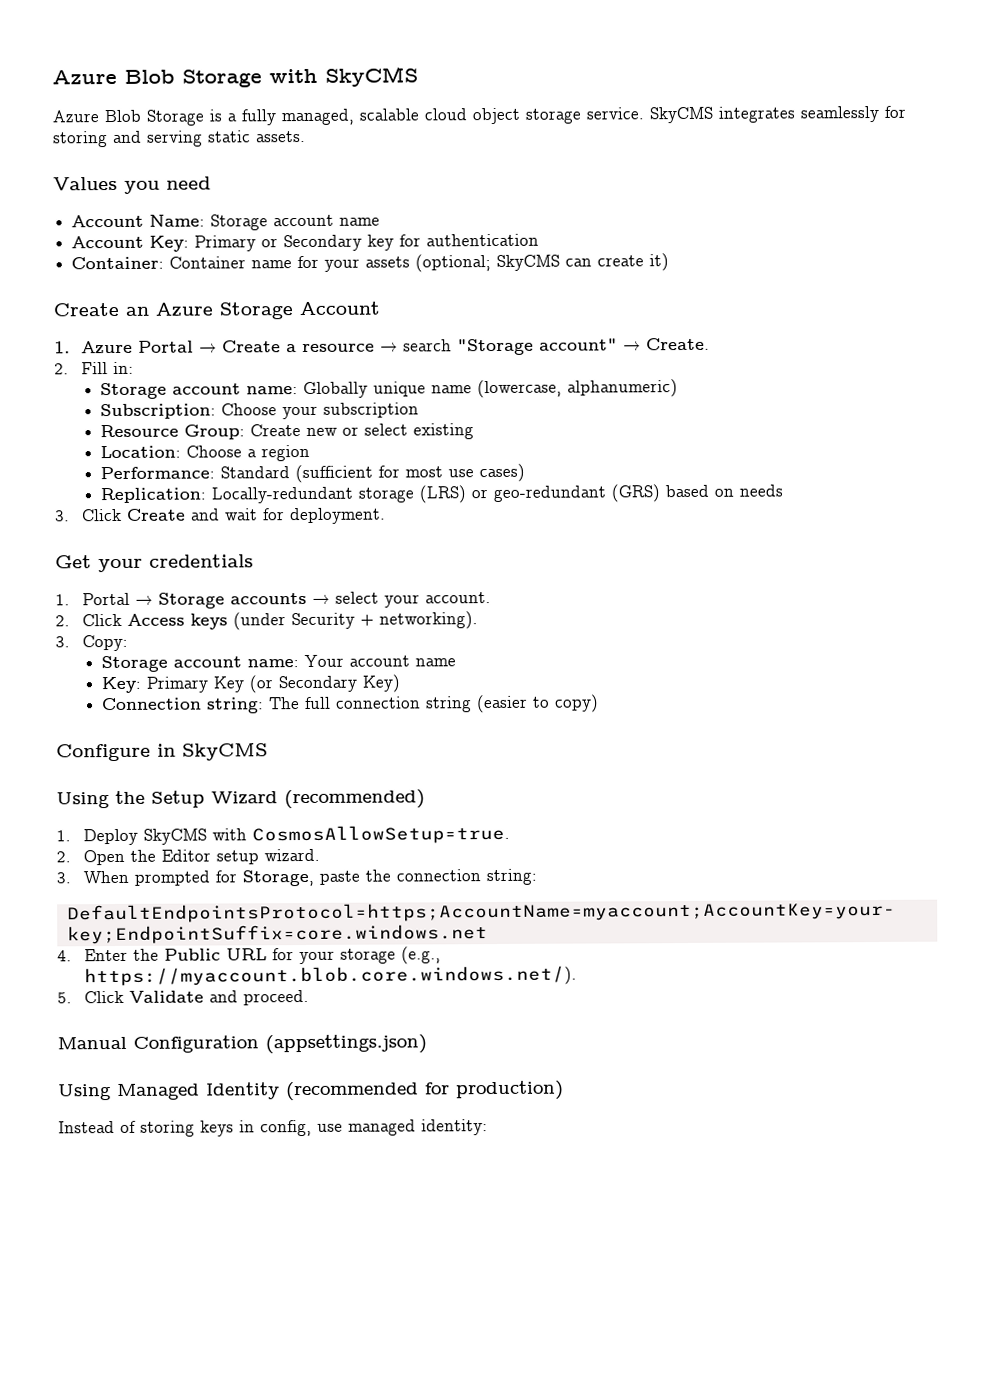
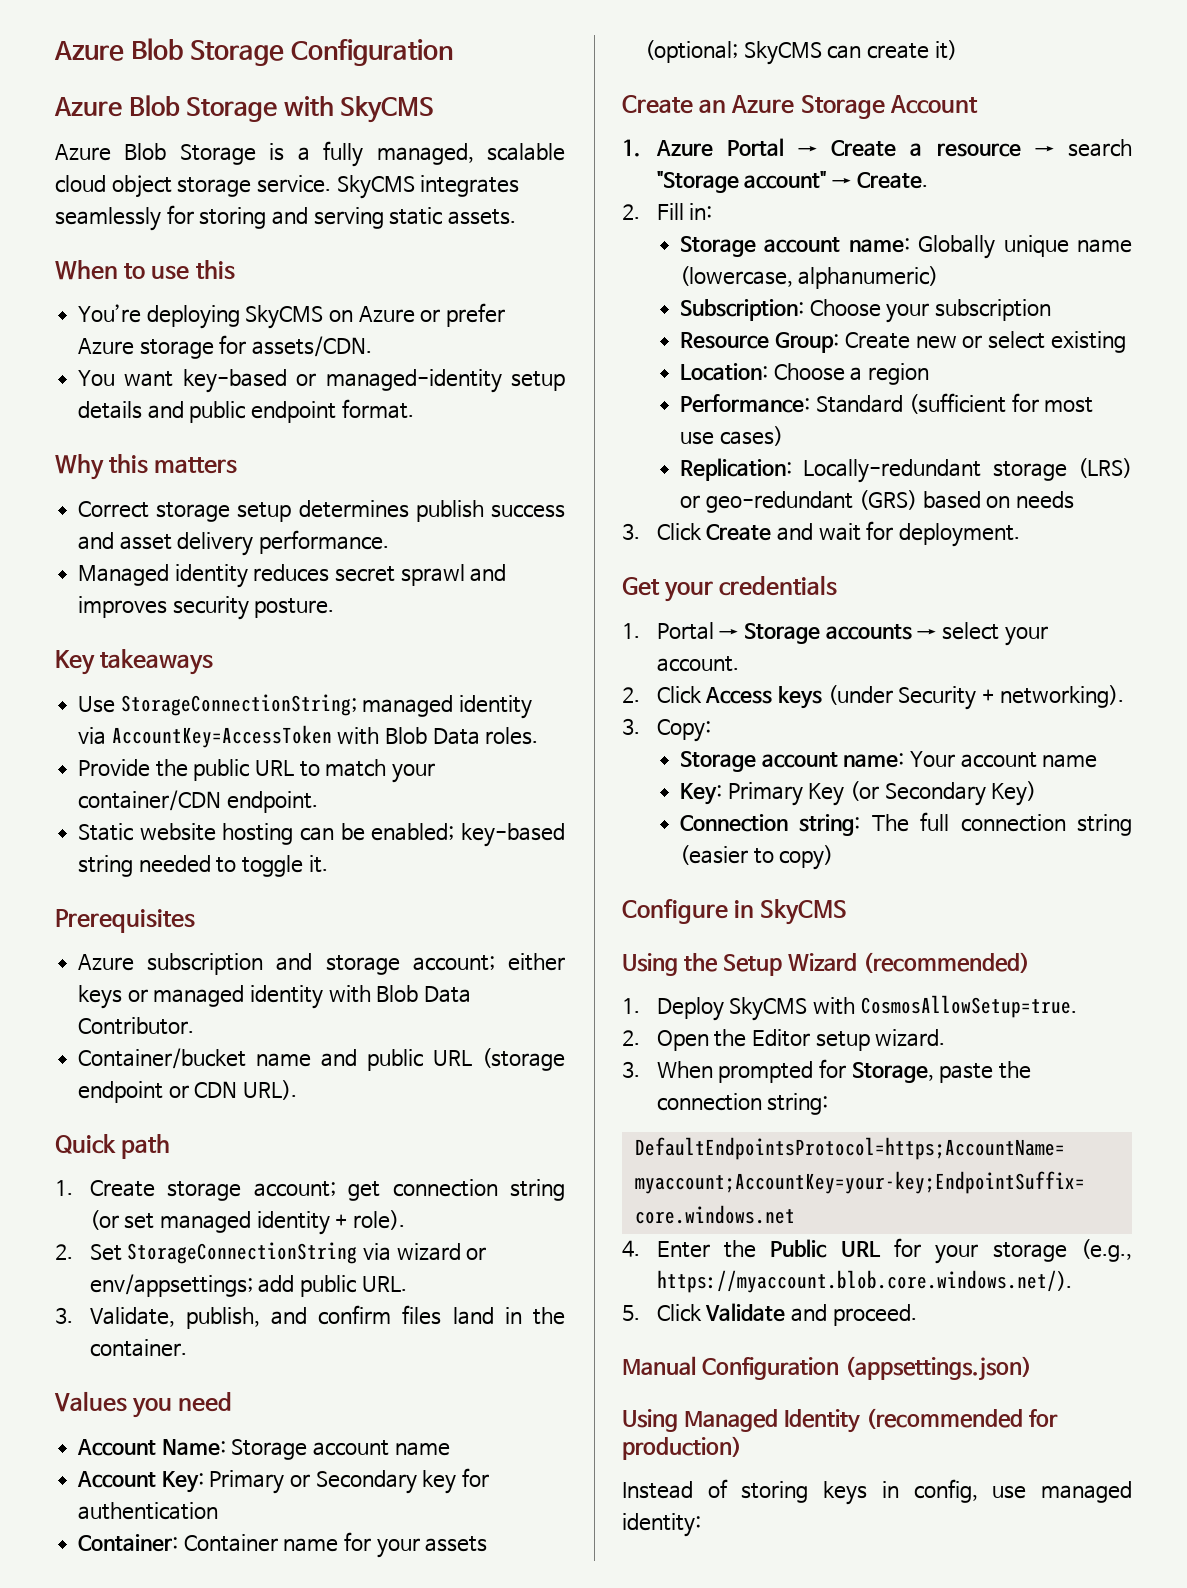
[52,69,262,88] Azure Blob Storage -> [54,38,453,66] [54,95,278,122] Azure Blob Storage Configuration // Azure Blob Storage
(306, 136) none -> [55,260,235,280] [78,303,506,329] [78,335,373,359] [78,369,565,393] [78,399,414,423] [55,454,238,480] [78,500,565,522] [78,530,390,556] [78,564,507,588] [78,596,335,620] [55,649,214,675] [78,694,533,719] [78,725,539,748] [78,759,436,783] [78,790,318,813] [78,823,566,847] [78,855,328,877] [55,909,195,933] [78,953,565,975] [78,985,472,1009] [78,1017,195,1035] [78,1048,565,1071] [78,1080,298,1103] [55,1134,171,1159] [55,1179,565,1201] [89,1210,406,1235] [55,1242,487,1264] [89,1274,407,1297] [55,1305,565,1329] [89,1339,187,1357] // When to use this // You’re deploying SkyCMS on Azure or prefer Azure storage for assets/CDN. // You want key-based or managed-identity setup details and public endpoint format. // Why this matters // Correct storage setup determines publish success and asset delivery performance. // Managed identity reduces secret sprawl and improves security posture. // Key takeaways // Use StorageConnectionString; managed identity via AccountKey=AccessToken with Blob Data roles. // Provide the public URL to match your container/CDN endpoint. // Static website hosting can be enabled; key-based string needed to toggle it. // Prerequisites // Azure subscription and storage account; either keys or managed identity with Blob Data Contributor. // Container/bucket name and public URL (storage endpoint or CDN URL). // Quick path // 1. Create storage account; get connection string (or set managed identity + role). // 2. Set StorageConnectionString via wizard or env/appsettings; add public URL. // 3. Validate, publish, and confirm files land in the container.

